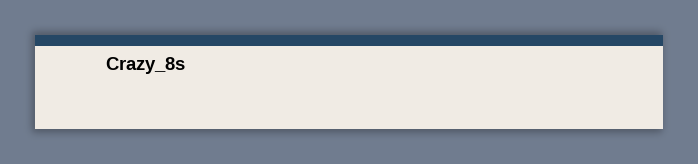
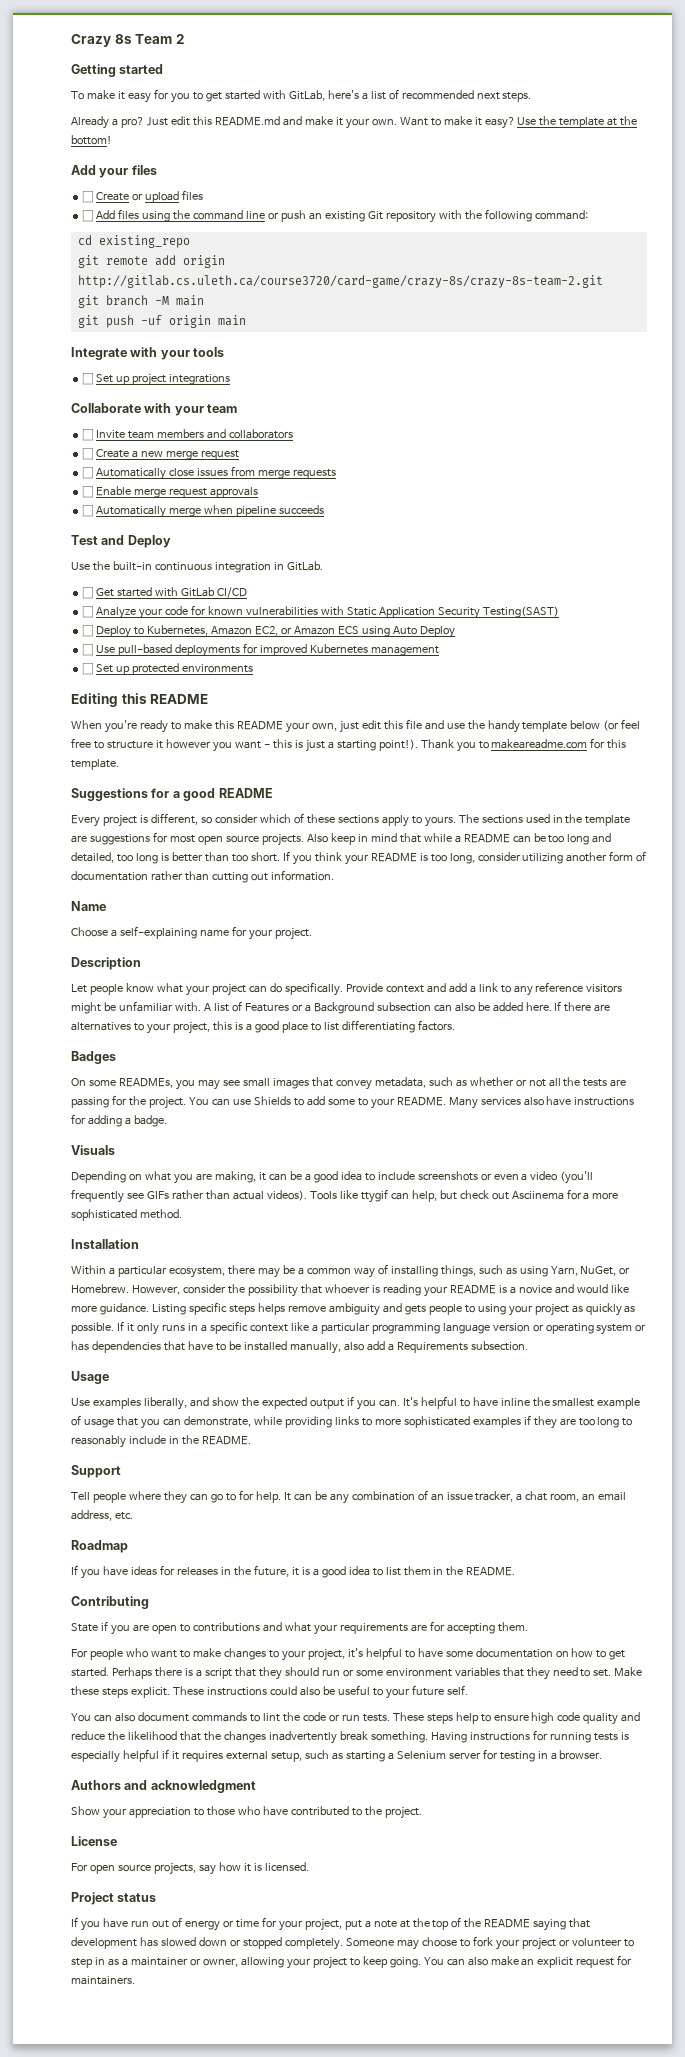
[106,57,185,74] Crazy_8s -> [71,34,185,47] [71,64,164,77] [71,89,532,103] [71,116,638,129] [71,135,112,145] [71,165,157,178] [82,190,203,203] [82,209,588,223] [77,235,190,248] [77,255,225,268] [77,275,603,288] [77,295,204,308] [77,315,246,328] [71,347,225,360] [82,373,230,386] [71,403,238,416] [82,429,293,441] [82,448,239,460] [82,466,336,480] [82,486,258,498] [82,505,324,518] [71,535,171,548] [71,561,323,573] [82,587,247,599] [82,605,559,619] [82,625,455,638] [82,643,439,657] [82,663,253,675] [71,693,209,707] [71,719,641,733] [71,738,627,752] [71,759,119,770] [71,788,273,801] [71,813,631,827] [71,832,612,846] [71,851,647,865] [71,870,334,883] [71,901,106,911] [71,926,312,940] [71,957,141,970] [71,982,623,996] [71,1001,611,1014] [71,1020,455,1034] [71,1051,116,1064] [71,1077,627,1090] [71,1095,635,1109] [71,1114,167,1127] [71,1145,115,1155] [71,1171,594,1184] [71,1189,619,1203] [71,1209,182,1221] [71,1239,139,1249] [71,1264,631,1278] [71,1284,629,1297] [71,1302,636,1316] [71,1321,647,1335] [71,1341,528,1354] [71,1371,109,1384] [71,1396,641,1410] [71,1415,633,1429] [71,1435,251,1448] [71,1465,121,1478] [71,1490,627,1504] [71,1510,133,1521] [71,1540,128,1553] [71,1565,516,1579] [71,1596,149,1609] [71,1621,528,1635] [71,1647,626,1661] [71,1667,643,1680] [71,1685,468,1699] [71,1712,641,1725] [71,1730,629,1744] [71,1749,603,1763] [71,1780,256,1793] [71,1806,422,1819] [71,1836,117,1846] [71,1862,309,1875] [71,1892,157,1905] [71,1917,591,1931] [71,1936,634,1950] [71,1955,633,1969] [71,1976,135,1985] Crazy 8s Team 2 // Getting started // To make it easy for you to get started with GitLab, here's a list of recommended next steps. // Already a pro? Just edit this README.md and make it your own. Want to make it easy? Use the template at the bottom! // Add your files // ☐ Create or upload files // ☐ Add files using the command line or push an existing Git repository with the following command: // cd existing_repo // git remote add origin http://gitlab.cs.uleth.ca/course3720/card-game/crazy-8s/crazy-8s-team-2.git // git branch -M main // git push -uf origin main // Integrate with your tools // ☐ Set up project integrations // Collaborate with your team // ☐ Invite team members and collaborators // ☐ Create a new merge request // ☐ Automatically close issues from merge requests // ☐ Enable merge request approvals // ☐ Automatically merge when pipeline succeeds // Test and Deploy // Use the built-in continuous integration in GitLab. // ☐ Get started with GitLab CI/CD // ☐ Analyze your code for known vulnerabilities with Static Application Security Testing(SAST) // ☐ Deploy to Kubernetes, Amazon EC2, or Amazon ECS using Auto Deploy // ☐ Use pull-based deployments for improved Kubernetes management // ☐ Set up protected environments // Editing this README // When you're ready to make this README your own, just edit this file and use the handy template below (or feel free to structure it however you want - this is just a starting point!). Thank you to makeareadme.com for this template. // Suggestions for a good README // Every project is different, so consider which of these sections apply to yours. The sections used in the template are suggestions for most open source projects. Also keep in mind that while a README can be too long and detailed, too long is better than too short. If you think your README is too long, consider utilizing another form of documentation rather than cutting out information. // Name // Choose a self-explaining name for your project. // Description // Let people know what your project can do specifically. Provide context and add a link to any reference visitors might be unfamiliar with. A list of Features or a Background subsection can also be added here. If there are alternatives to your project, this is a good place to list differentiating factors. // Badges // On some READMEs, you may see small images that convey metadata, such as whether or not all the tests are passing for the project. You can use Shields to add some to your README. Many services also have instructions for adding a badge. // Visuals // Depending on what you are making, it can be a good idea to include screenshots or even a video (you'll frequently see GIFs rather than actual videos). Tools like ttygif can help, but check out Asciinema for a more sophisticated method. // Installation // Within a particular ecosystem, there may be a common way of installing things, such as using Yarn, NuGet, or Homebrew. However, consider the possibility that whoever is reading your README is a novice and would like more guidance. Listing specific steps helps remove ambiguity and gets people to using your project as quickly as possible. If it only runs in a specific context like a particular programming language version or operating system or has dependencies that have to be installed manually, also add a Requirements subsection. // Usage // Use examples liberally, and show the expected output if you can. It's helpful to have inline the smallest example of usage that you can demonstrate, while providing links to more sophisticated examples if they are too long to reasonably include in the README. // Support // Tell people where they can go to for help. It can be any combination of an issue tracker, a chat room, an email address, etc. // Roadmap // If you have ideas for releases in the future, it is a good idea to list them in the README. // Contributing // State if you are open to contributions and what your requirements are for accepting them. // For people who want to make changes to your project, it's helpful to have some documentation on how to get started. Perhaps there is a script that they should run or some environment variables that they need to set. Make these steps explicit. These instructions could also be useful to your future self. // You can also document commands to lint the code or run tests. These steps help to ensure high code quality and reduce the likelihood that the changes inadvertently break something. Having instructions for running tests is especially helpful if it requires external setup, such as starting a Selenium server for testing in a browser. // Authors and acknowledgment // Show your appreciation to those who have contributed to the project. // License // For open source projects, say how it is licensed. // Project status // If you have run out of energy or time for your project, put a note at the top of the README saying that development has slowed down or stopped completely. Someone may choose to fork your project or volunteer to step in as a maintainer or owner, allowing your project to keep going. You can also make an explicit request for maintainers.

